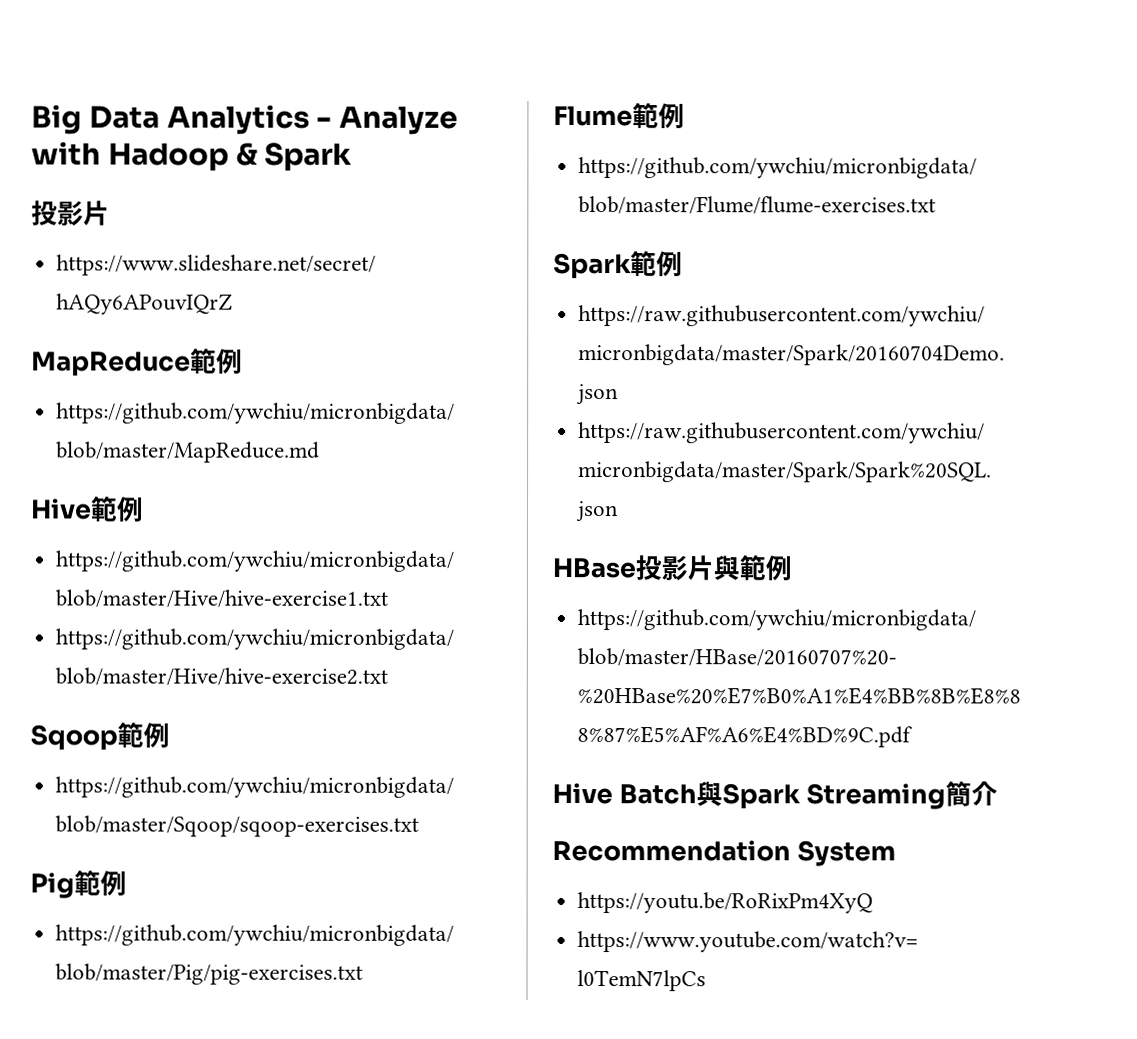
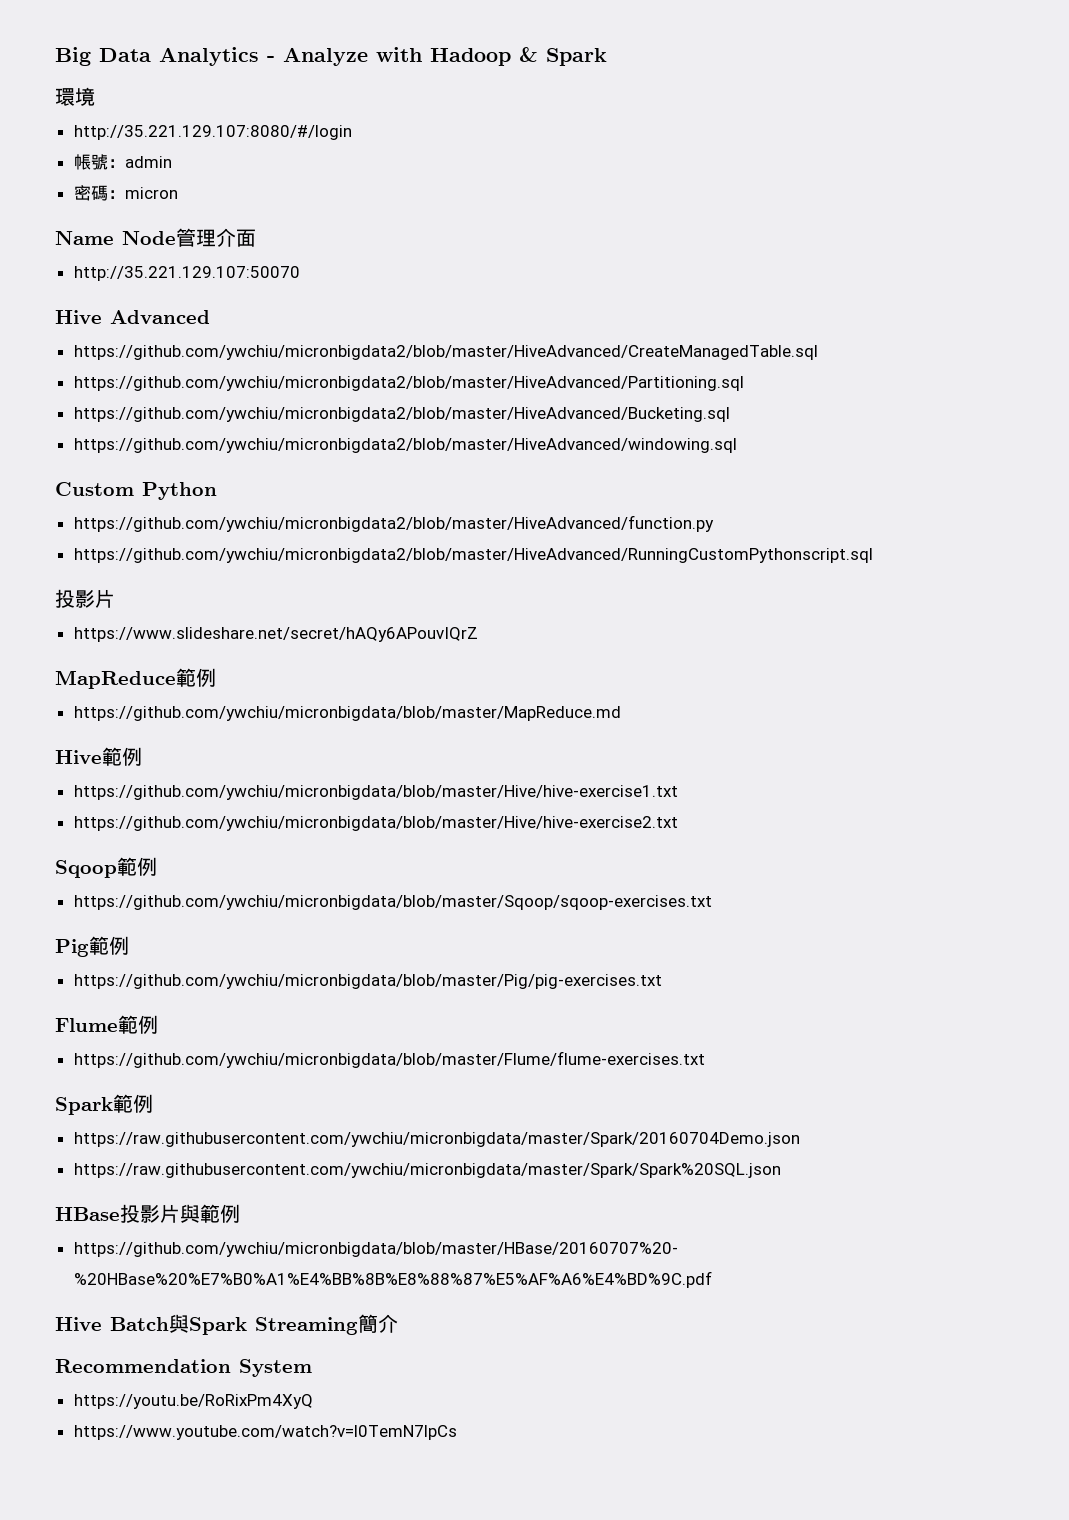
(353, 156) none -> [55,87,95,106] [73,125,352,140] [73,154,172,170] [73,185,178,201] [55,228,256,247] [73,266,300,281] [55,310,210,324] [73,345,818,360] [73,376,744,391] [73,407,730,422] [73,438,737,453] [55,482,217,500] [73,515,714,532] [73,548,873,563] // 環境 // http://35.221.129.107:8080/#/login // 帳號：admin // 密碼：micron // Name Node管理介面 // http://35.221.129.107:50070 // Hive Advanced // https://github.com/ywchiu/micronbigdata2/blob/master/HiveAdvanced/CreateManagedTable.sql // https://github.com/ywchiu/micronbigdata2/blob/master/HiveAdvanced/Partitioning.sql // https://github.com/ywchiu/micronbigdata2/blob/master/HiveAdvanced/Bucketing.sql // https://github.com/ywchiu/micronbigdata2/blob/master/HiveAdvanced/windowing.sql // Custom Python // https://github.com/ywchiu/micronbigdata2/blob/master/HiveAdvanced/function.py // https://github.com/ywchiu/micronbigdata2/blob/master/HiveAdvanced/RunningCustomPythonscript.sql

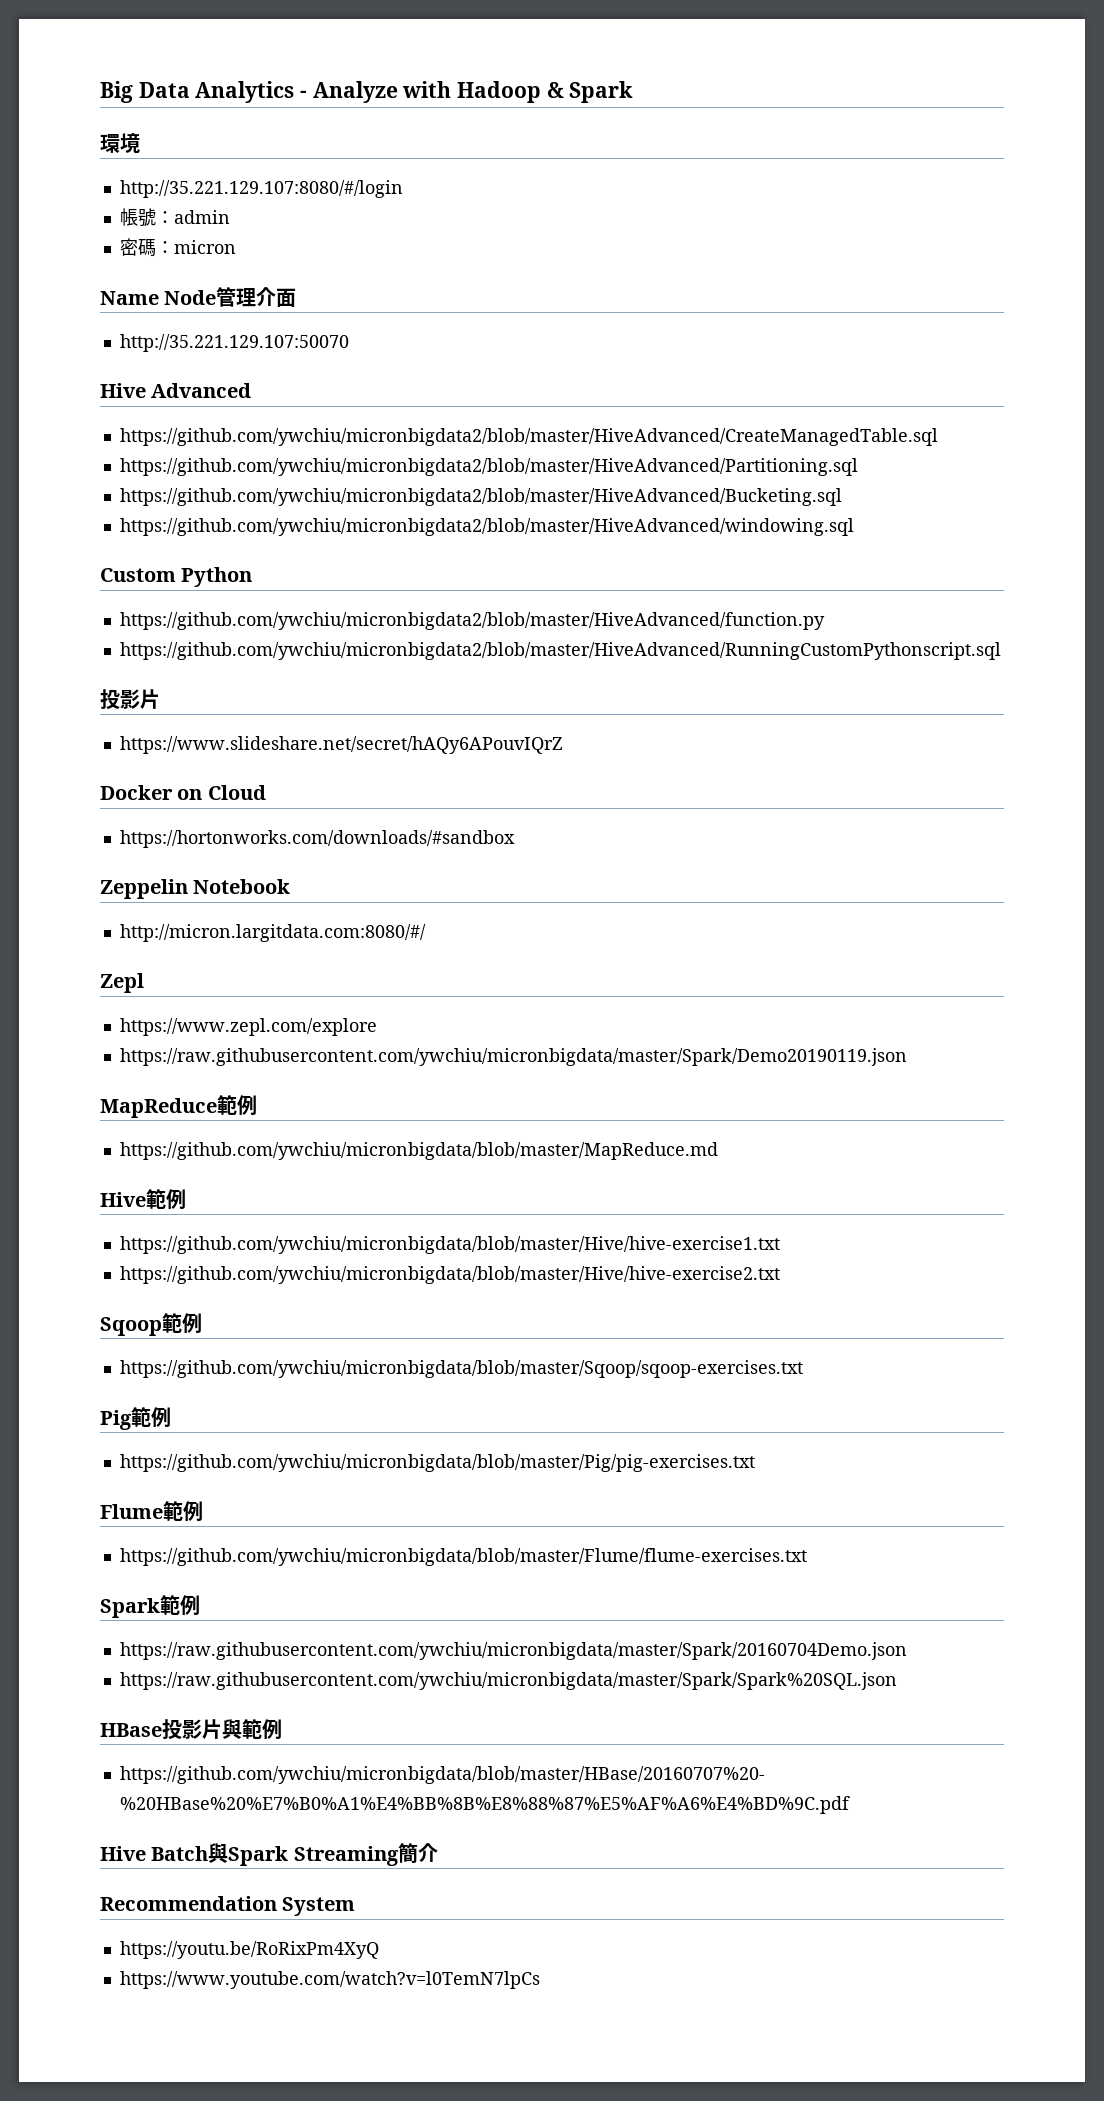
(478, 634) none -> [100,785,266,800] [119,830,515,848] [100,879,291,899] [119,924,426,942] [100,973,144,993] [119,1018,377,1036] [119,1048,907,1066] // Docker on Cloud // https://hortonworks.com/downloads/#sandbox // Zeppelin Notebook // http://micron.largitdata.com:8080/#/ // Zepl // https://www.zepl.com/explore // https://raw.githubusercontent.com/ywchiu/micronbigdata/master/Spark/Demo20190119.json

